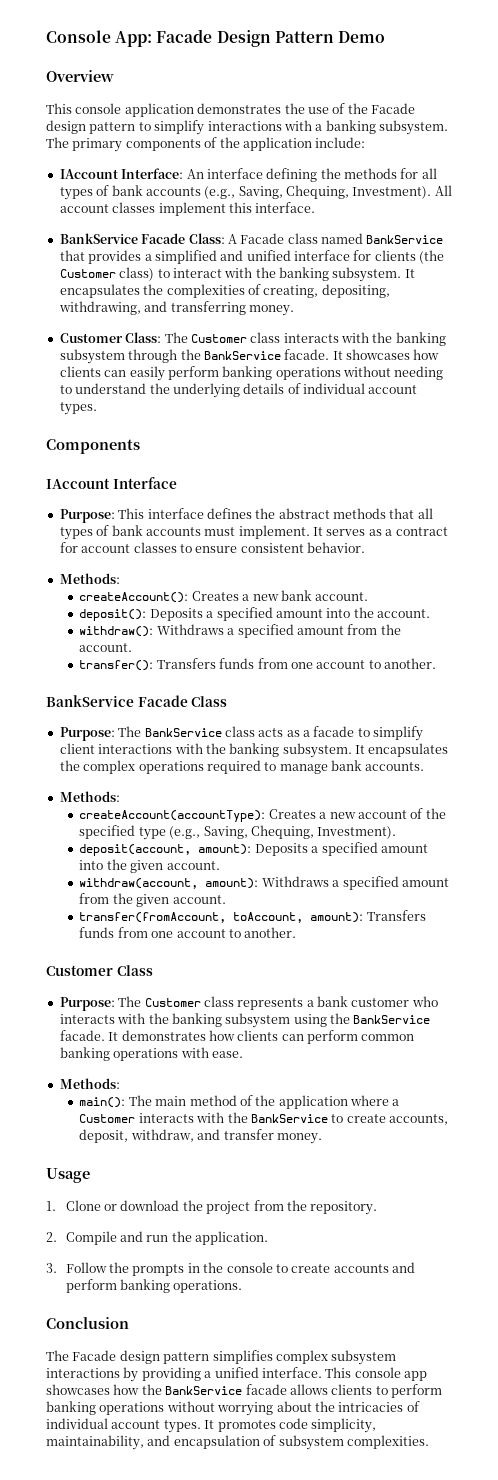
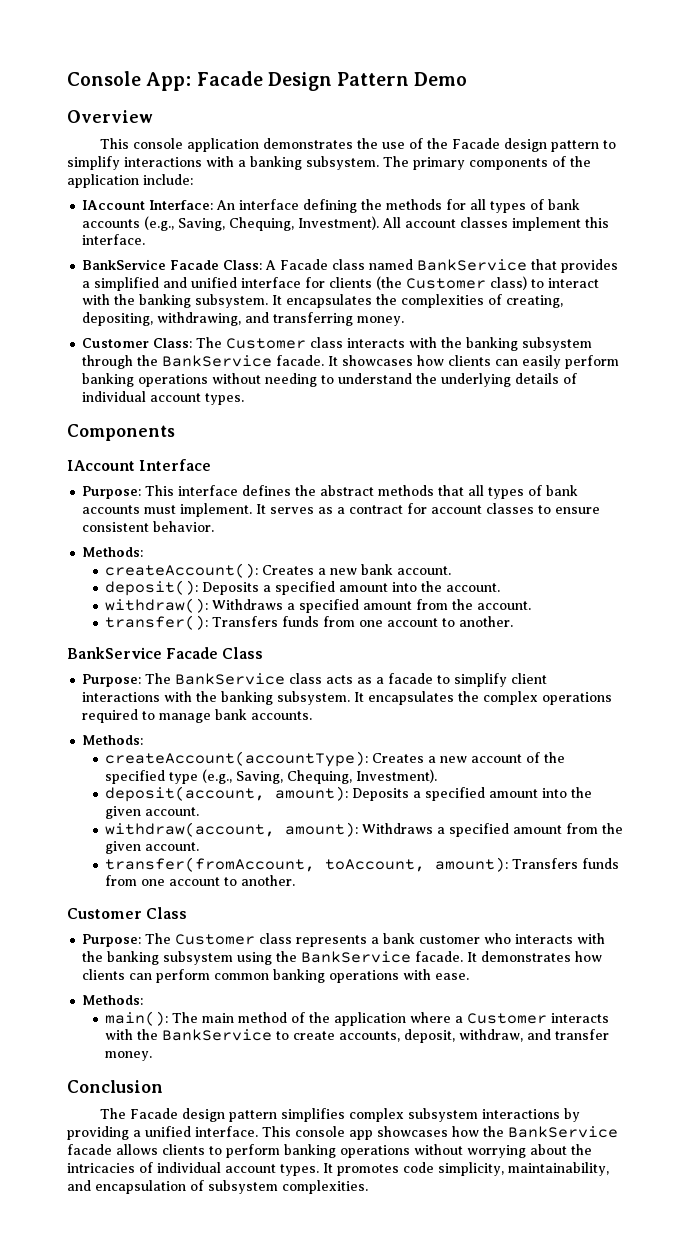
[46,1168,90,1183] [46,1200,378,1215] [46,1231,269,1245] [46,1262,415,1276] [65,1279,243,1293] // Usage // 1. Clone or download the project from the repository. // 2. Compile and run the application. // 3. Follow the prompts in the console to create accounts and perform banking operations. -> (153, 1056) none

